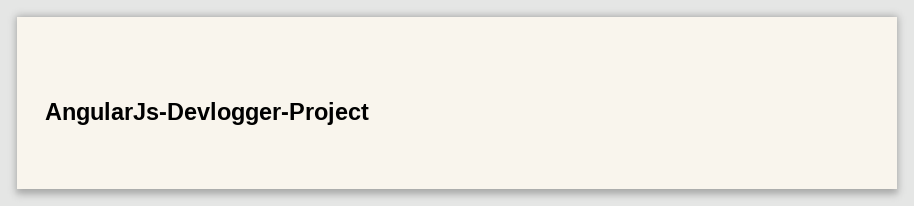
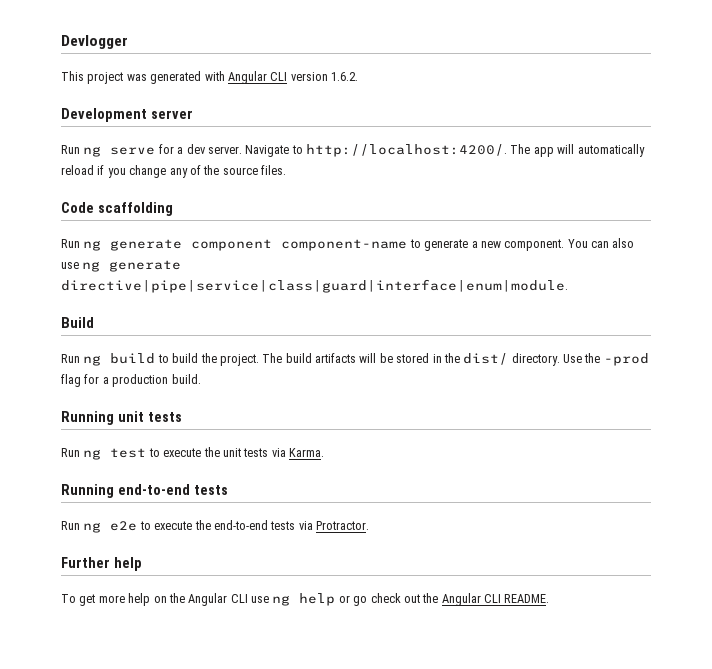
[45,102,369,125] AngularJs-Devlogger-Project -> [61,35,128,49] [61,71,358,84] [61,108,193,122] [61,144,645,157] [61,165,286,178] [61,202,173,216] [61,238,635,251] [61,260,182,272] [61,279,568,293] [61,317,94,328] [61,353,649,366] [61,374,201,387] [61,411,182,425] [61,447,324,460] [61,484,228,498] [61,520,369,533] [61,557,142,571] [61,593,550,606] Devlogger // This project was generated with Angular CLI version 1.6.2. // Development server // Run ng serve for a dev server. Navigate to http://localhost:4200/. The app will automatically reload if you change any of the source files. // Code scaffolding // Run ng generate component component-name to generate a new component. You can also use ng generate directive|pipe|service|class|guard|interface|enum|module. // Build // Run ng build to build the project. The build artifacts will be stored in the dist/ directory. Use the -prod flag for a production build. // Running unit tests // Run ng test to execute the unit tests via Karma. // Running end-to-end tests // Run ng e2e to execute the end-to-end tests via Protractor. // Further help // To get more help on the Angular CLI use ng help or go check out the Angular CLI README.

